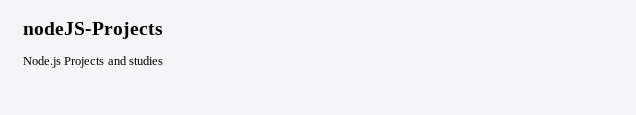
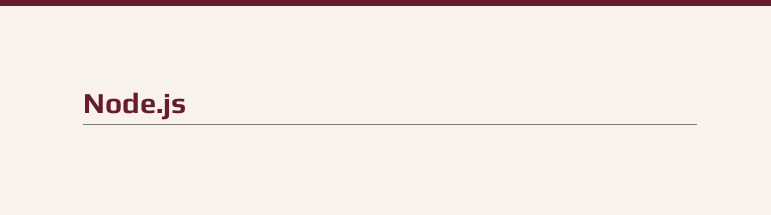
[23,22,163,39] [23,56,164,68] nodeJS-Projects // Node.js Projects and studies -> [83,92,186,120] Node.js

